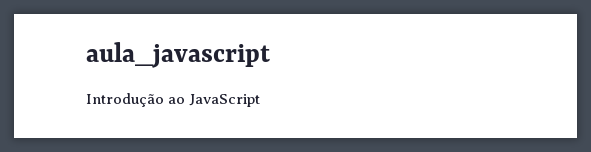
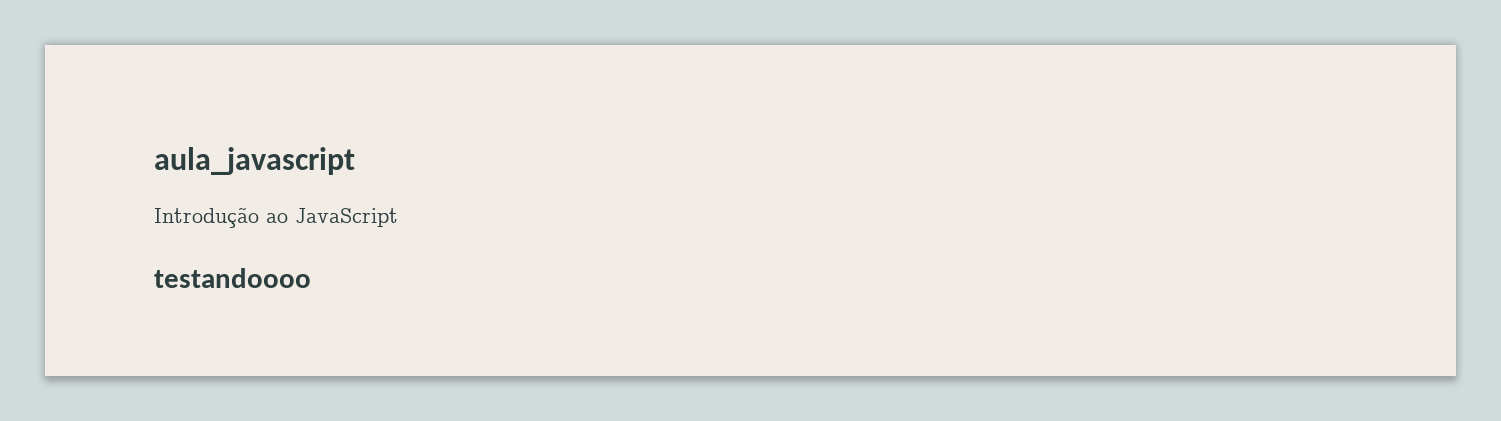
(261, 100) none -> [154,268,311,288] // testandoooo

